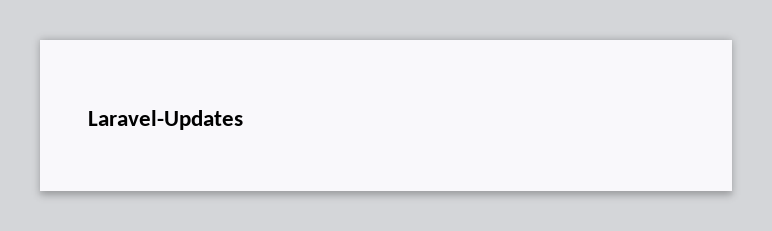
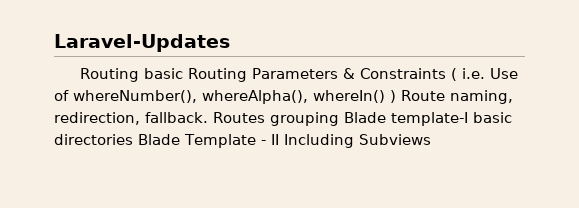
(243, 120) none -> [80,68,519,82] [54,90,513,104] [54,112,512,126] [54,134,431,148] // Routing basic Routing Parameters & Constraints ( i.e. Use of whereNumber(), whereAlpha(), whereIn() ) Route naming, redirection, fallback. Routes grouping Blade template-I basic directories Blade Template - II Including Subviews

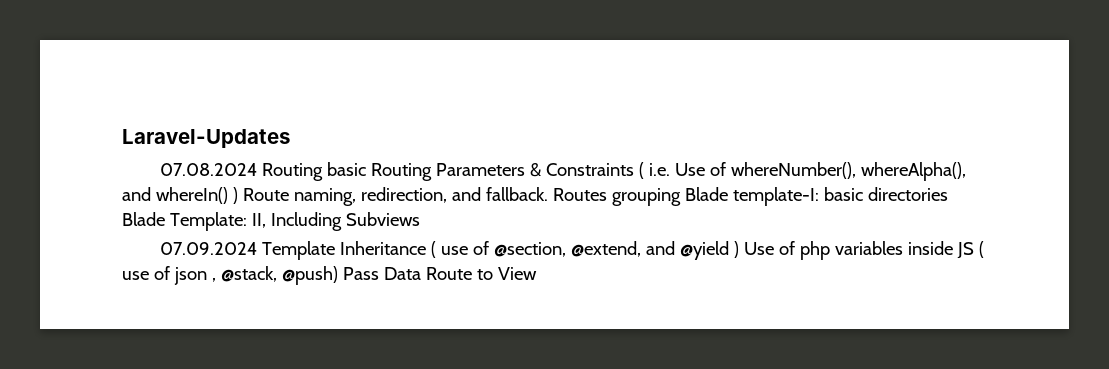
(230, 43) none -> [159,163,257,176] 07.08.2024
(308, 97) none -> [122,187,151,201] and
(140, 118) none -> [451,187,481,201] and
[391,112,468,126] template-I -> [732,187,819,206] template-I:
[184,134,279,148] Template - II -> [169,212,266,231] Template: II,
(431, 139) none -> [159,241,984,260] [122,266,537,285] // 07.09.2024 Template Inheritance ( use of @section, @extend, and @yield ) Use of php variables inside JS ( use of json , @stack, @push) Pass Data Route to View

